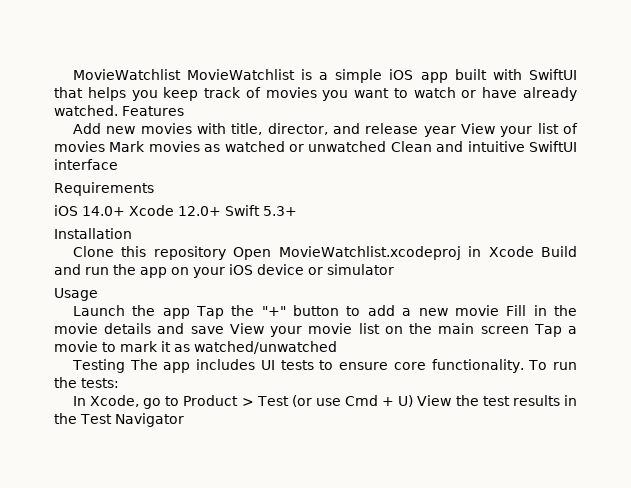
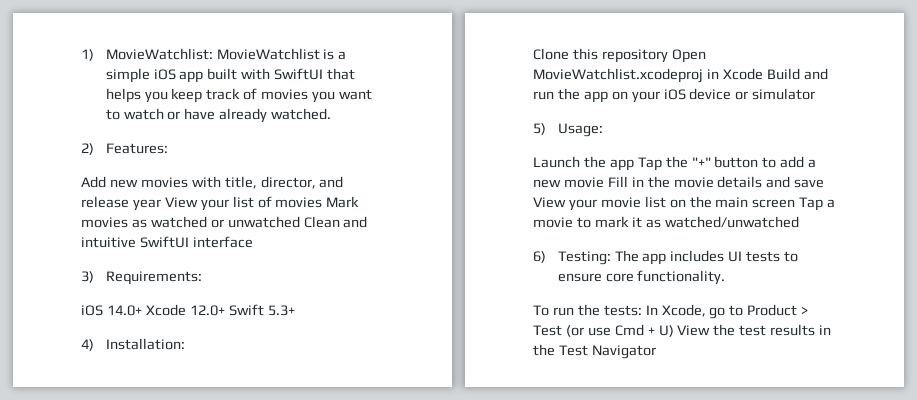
[72,69,181,80] MovieWatchlist -> [81,48,213,61] 1) MovieWatchlist:
[122,106,184,116] Features -> [81,143,168,155] // 2) Features:
[54,182,154,196] Requirements -> [81,271,202,285] 3) Requirements:
[54,228,132,239] Installation -> [81,338,185,351] 4) Installation:
[54,288,98,301] Usage -> [533,123,603,137] 5) Usage:
[71,359,125,373] Testing -> [533,251,611,265] 6) Testing:
(524, 366) none -> (726, 277) //
(119, 383) // -> (642, 310) none

